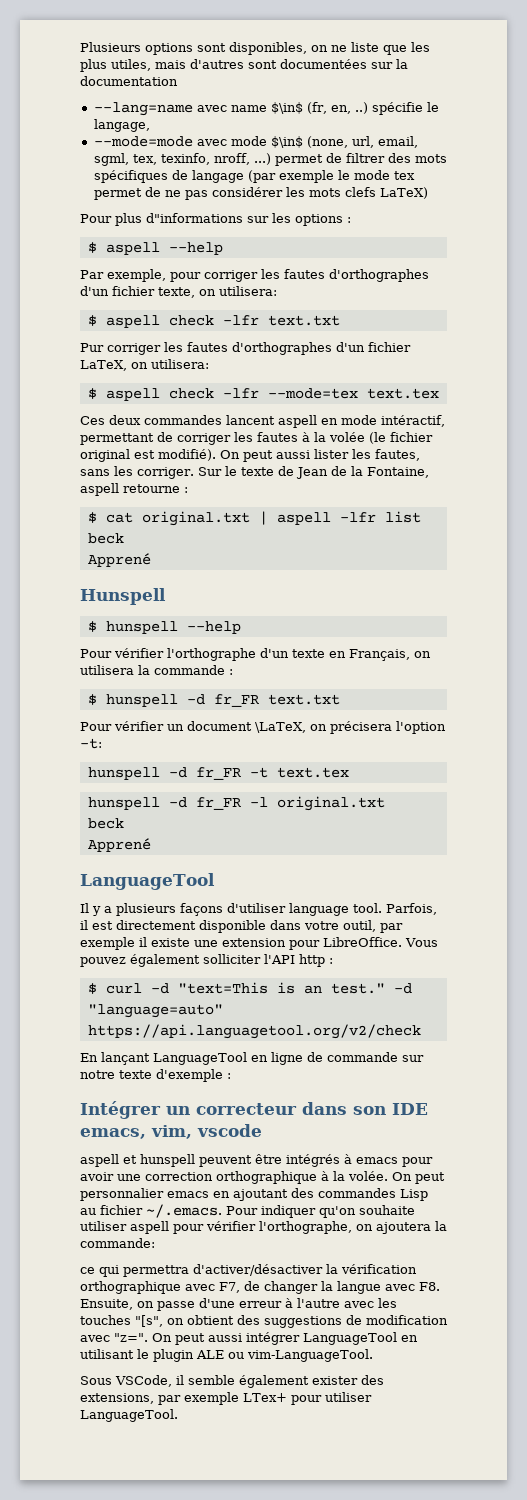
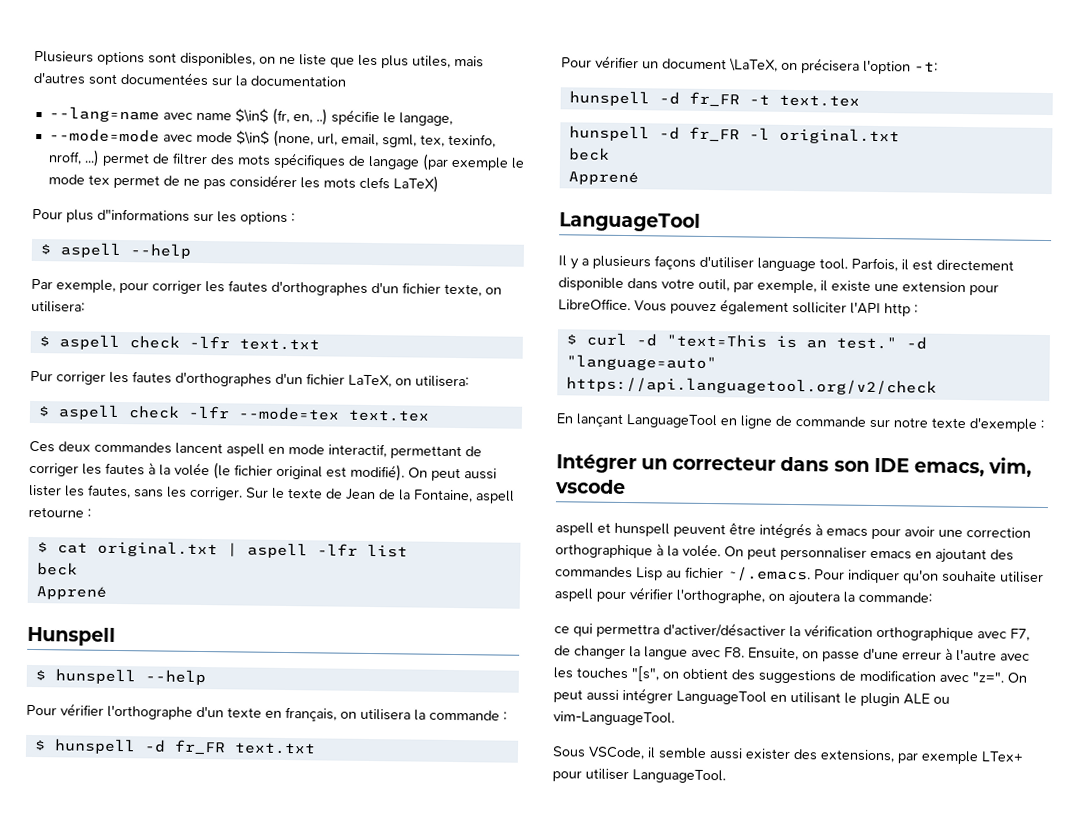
[381,415,445,427] intéractif, -> [328,443,387,458] interactif,
[349,649,410,661] Français, -> [285,707,337,722] français,
[80,937,135,950] exemple -> [757,279,817,294] exemple,
[80,1188,164,1201] personnalier -> [780,546,867,561] personnaliser
[239,1375,309,1388] également -> [709,748,743,760] aussi

